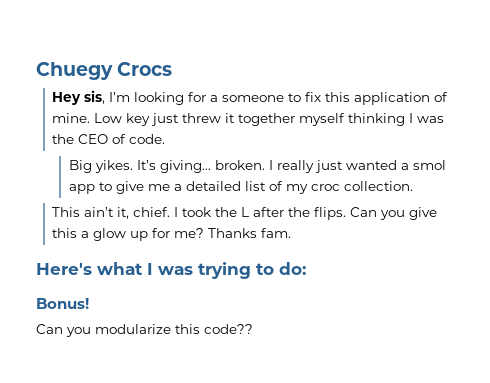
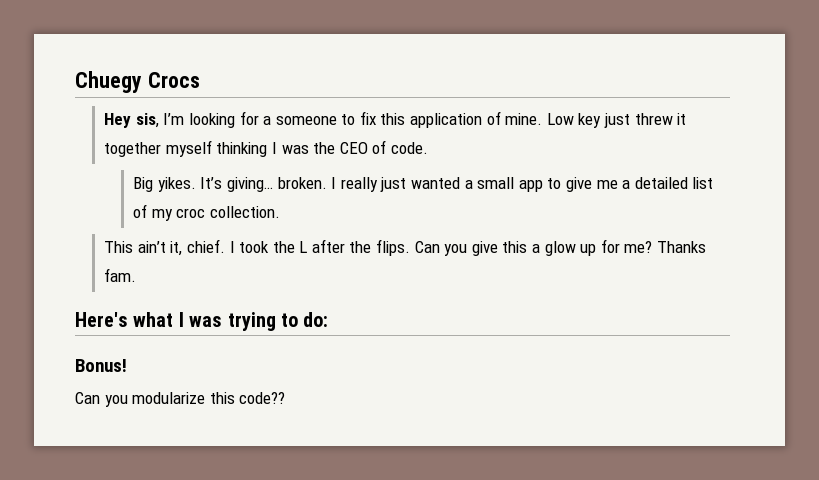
[412,160,446,170] smol -> [477,177,515,189] small

